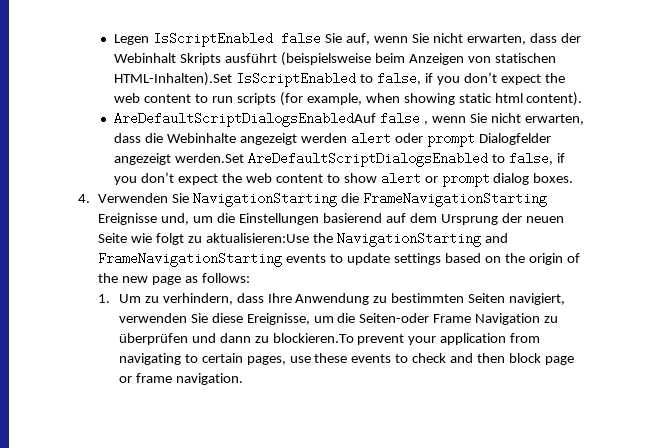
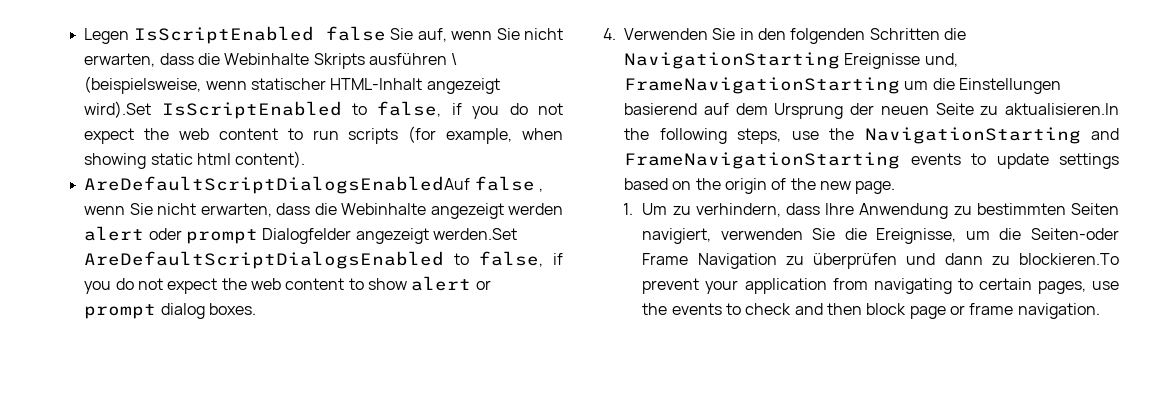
[560,33,581,43] [114,52,556,66] [114,72,233,86] der Webinhalt Skripts ausführt (beispielsweise beim Anzeigen von statischen HTML-Inhalten).Set -> [197,53,458,69] [84,76,500,94] [84,101,152,118] die Webinhalte Skripts ausführen \ (beispielsweise, wenn statischer HTML-Inhalt angezeigt wird).Set
[463,72,497,83] don’t -> [509,103,563,115] do not
[141,172,175,183] don’t -> [115,278,163,290] do not
[193,192,548,207] NavigationStarting die FrameNavigationStarting -> [739,28,966,44] [624,52,840,69] in den folgenden Schritten die NavigationStarting
(190, 219) none -> [624,77,900,94] FrameNavigationStarting
[131,233,310,245] wie folgt zu aktualisieren:Use -> [980,103,1119,115] [624,128,819,144] zu aktualisieren.In the following steps, use
[152,273,251,285] page as follows: -> [855,181,896,194] page.
[211,313,243,323] diese -> [844,228,867,240] die
[314,353,348,363] these -> [642,303,668,315] the

